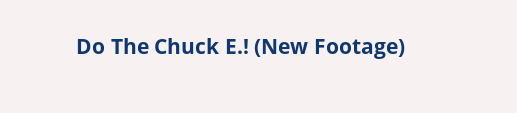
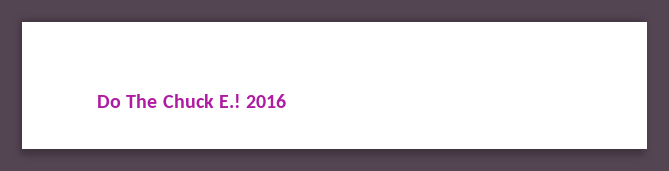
[254,39,405,59] (New Footage) -> [246,94,287,108] 2016

